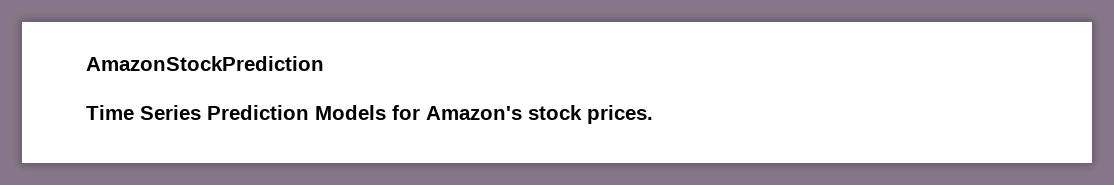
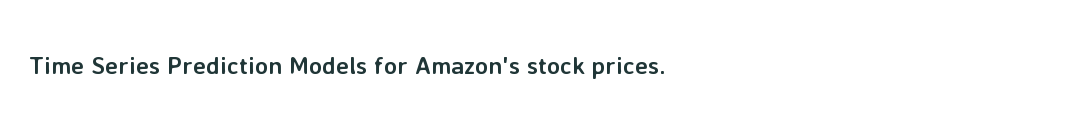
[86,56,324,71] AmazonStockPrediction // -> (29, 65) none

